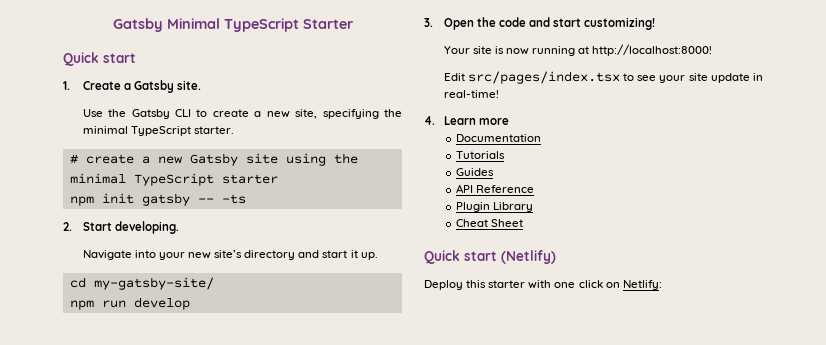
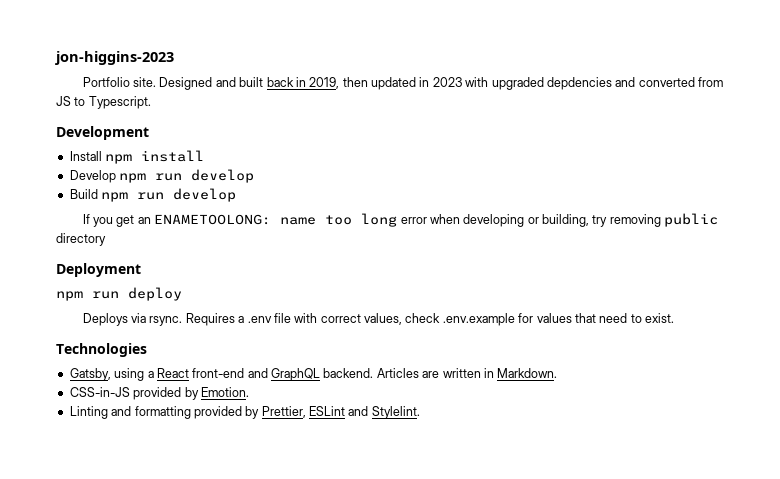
[112,18,353,32] [63,52,136,66] [63,80,201,93] [82,109,402,119] [82,126,234,136] [69,153,358,166] [69,173,278,186] [69,193,246,206] [63,221,179,234] [82,250,378,260] [69,277,214,290] [69,297,190,310] [424,17,656,30] [443,44,713,56] [443,71,763,84] [443,90,499,98] [424,116,509,125] [456,134,542,142] [456,151,506,159] [456,168,495,176] [456,184,535,193] [456,202,534,212] [456,219,524,227] [424,250,556,264] [424,280,662,290] Gatsby Minimal TypeScript Starter // Quick start // 1. Create a Gatsby site. // Use the Gatsby CLI to create a new site, specifying the minimal TypeScript starter. // # create a new Gatsby site using the minimal TypeScript starter // npm init gatsby -- -ts // 2. Start developing. // Navigate into your new site’s directory and start it up. // cd my-gatsby-site/ // npm run develop // 3. Open the code and start customizing! // Your site is now running at http://localhost:8000! // Edit src/pages/index.tsx to see your site update in real-time! // 4. Learn more // Documentation // Tutorials // Guides // API Reference // Plugin Library // Cheat Sheet // Quick start (Netlify) // Deploy this starter with one click on Netlify: -> [55,51,174,65] [82,77,724,90] [56,96,151,109] [56,126,149,140] [69,150,205,164] [69,169,255,183] [69,188,237,202] [82,213,719,227] [56,233,106,246] [56,263,141,277] [56,287,182,301] [82,313,675,326] [56,343,147,357] [69,368,558,381] [69,387,249,400] [69,406,420,419] jon-higgins-2023 // Portfolio site. Designed and built back in 2019, then updated in 2023 with upgraded depdencies and converted from JS to Typescript. // Development // Install npm install // Develop npm run develop // Build npm run develop // If you get an ENAMETOOLONG: name too long error when developing or building, try removing public directory // Deployment // npm run deploy // Deploys via rsync. Requires a .env file with correct values, check .env.example for values that need to exist. // Technologies // Gatsby, using a React front-end and GraphQL backend. Articles are written in Markdown. // CSS-in-JS provided by Emotion. // Linting and formatting provided by Prettier, ESLint and Stylelint.

